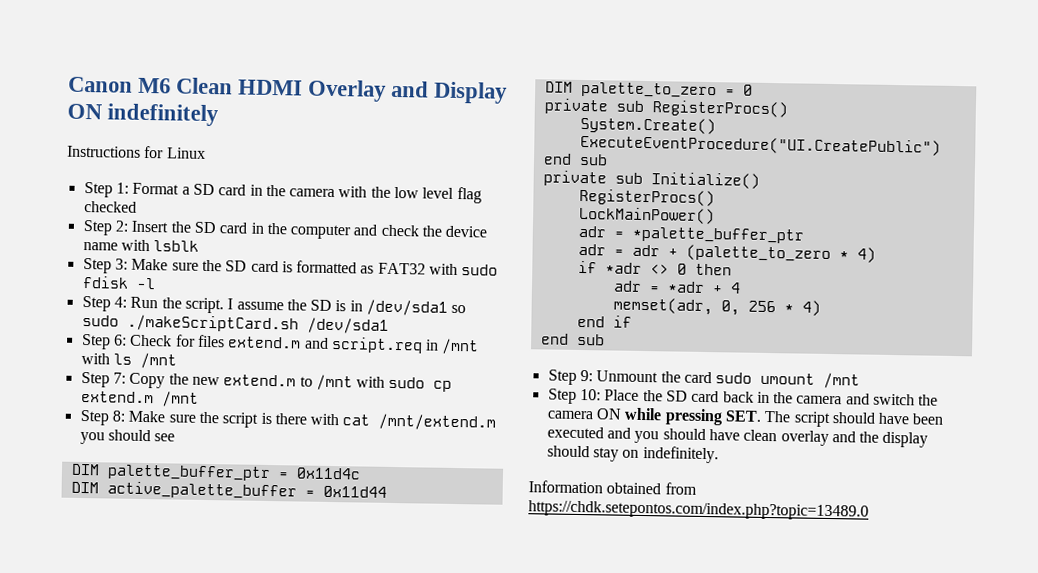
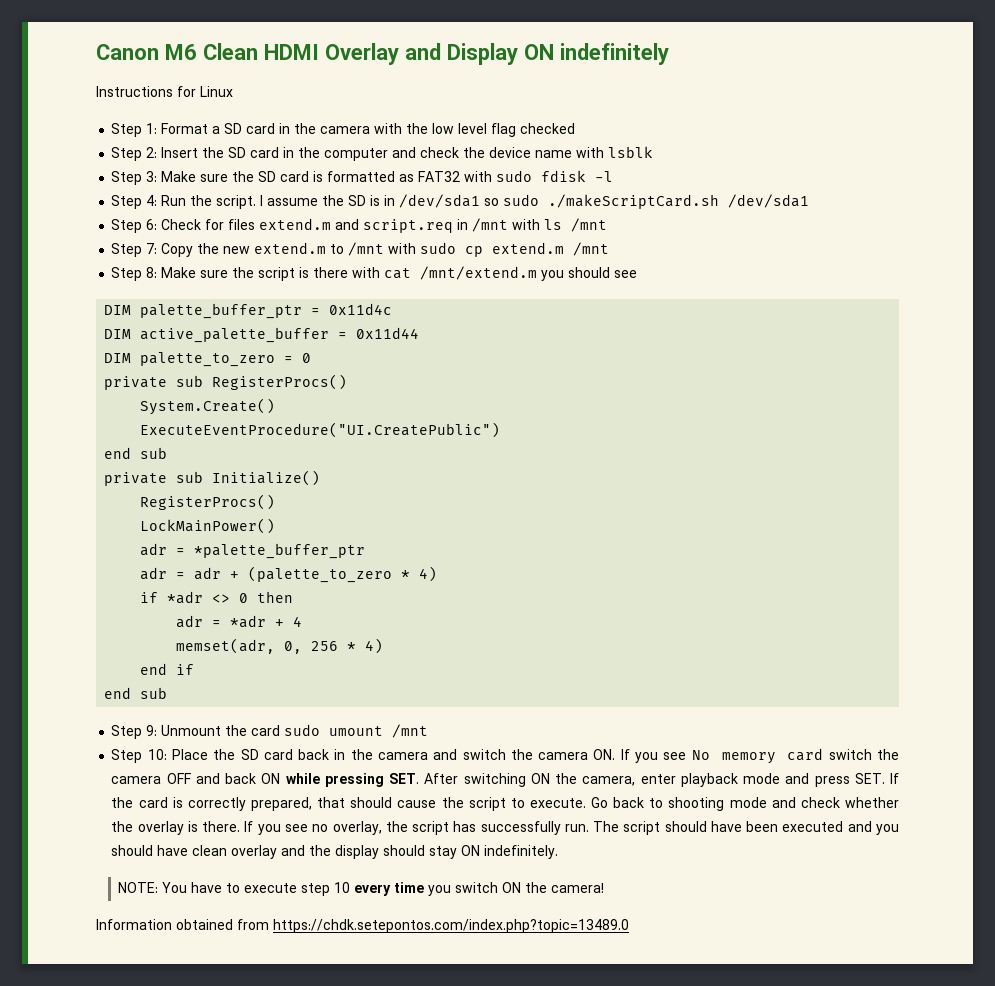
[595,407,762,426] ON while pressing SET. -> [593,748,899,764] [111,773,899,787] [111,797,900,811] [111,821,589,835] ON. If you see No memory card switch the camera OFF and back ON while pressing SET. After switching ON the camera, enter playback mode and press SET. If the card is correctly prepared, that should cause the script to execute. Go back to shooting mode and check whether the overlay is there. If you see no overlay, the script has successfully run.
[622,449,640,458] on -> [461,845,481,856] ON
(719, 455) none -> [118,882,605,896] // NOTE: You have to execute step 10 every time you switch ON the camera!

